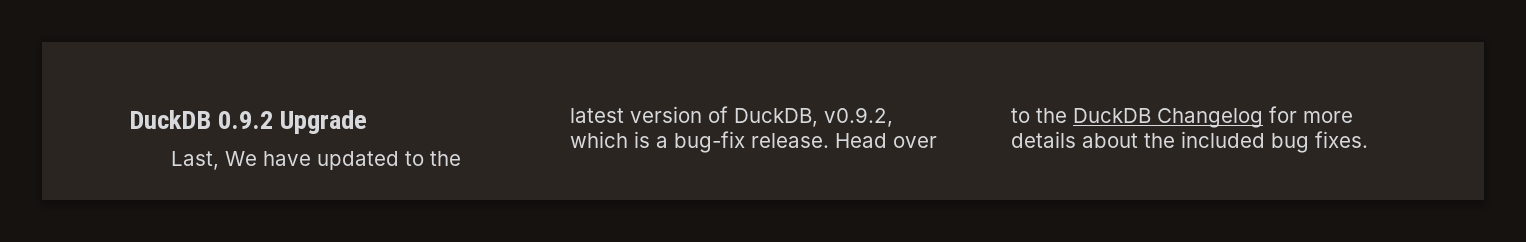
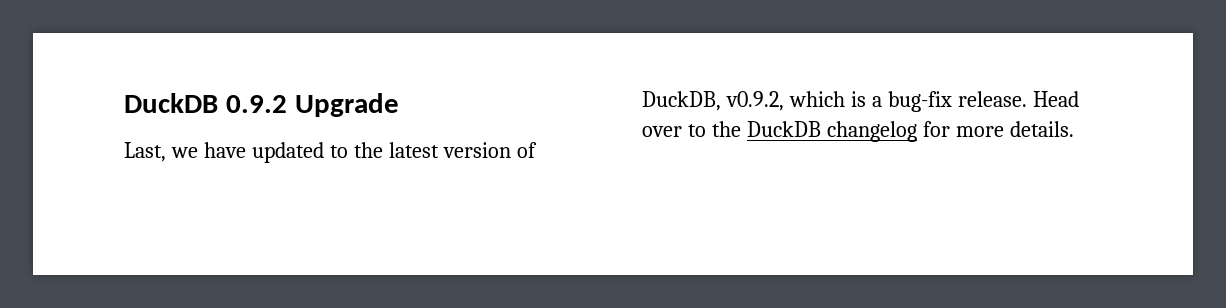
[225,151,258,166] We -> [170,147,198,158] we
[1157,108,1263,128] Changelog -> [826,121,917,142] changelog
[1011,131,1368,153] details about the included bug fixes. -> [1009,121,1074,137] details.

